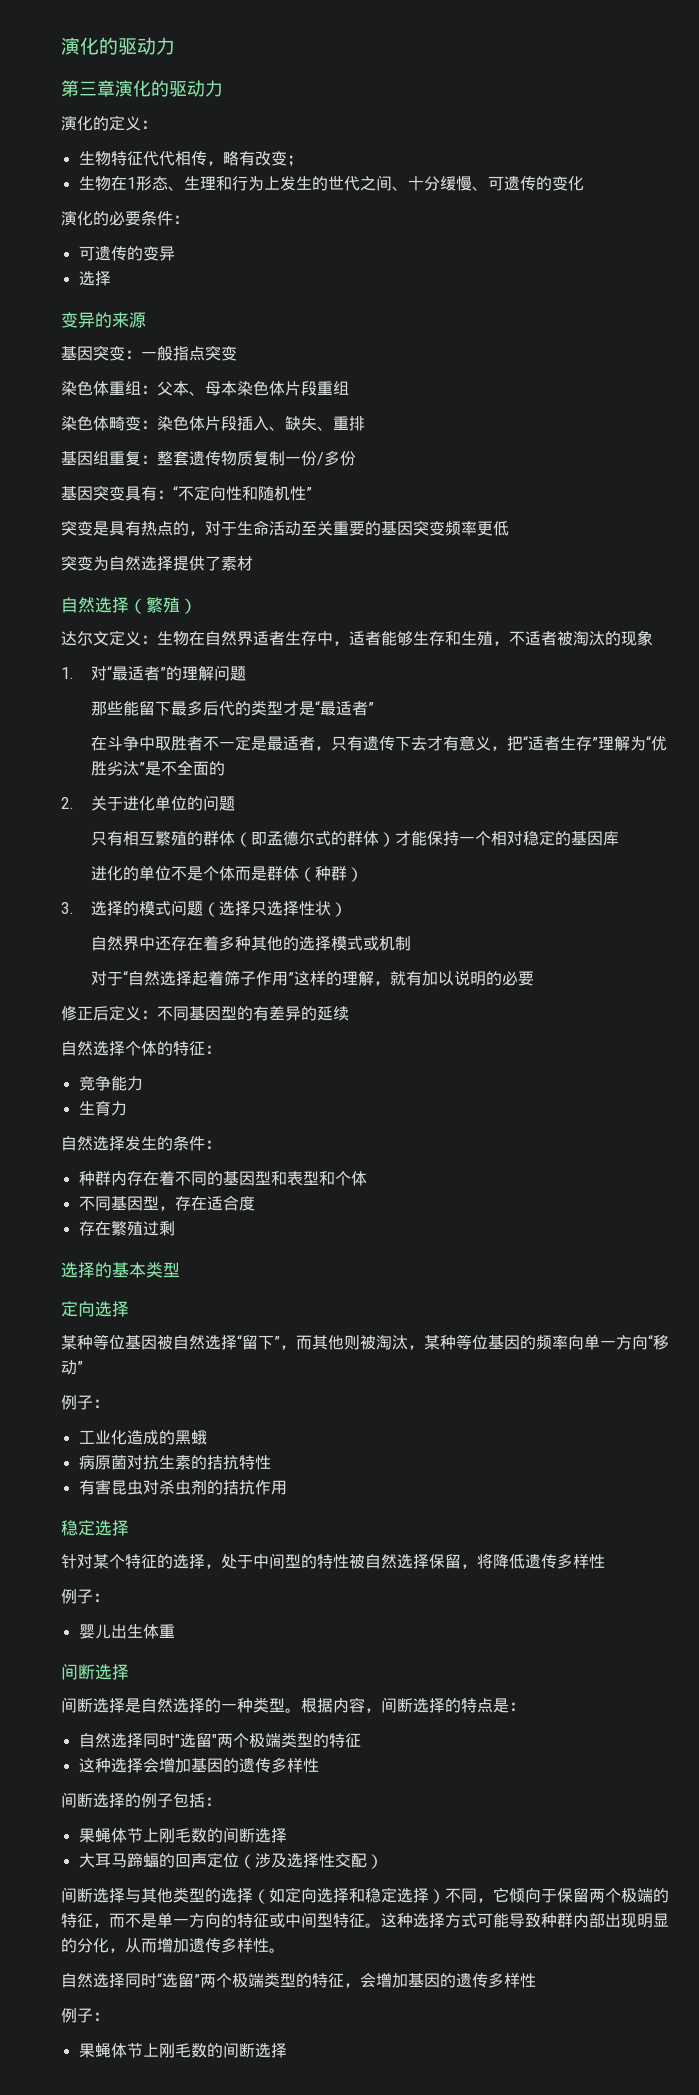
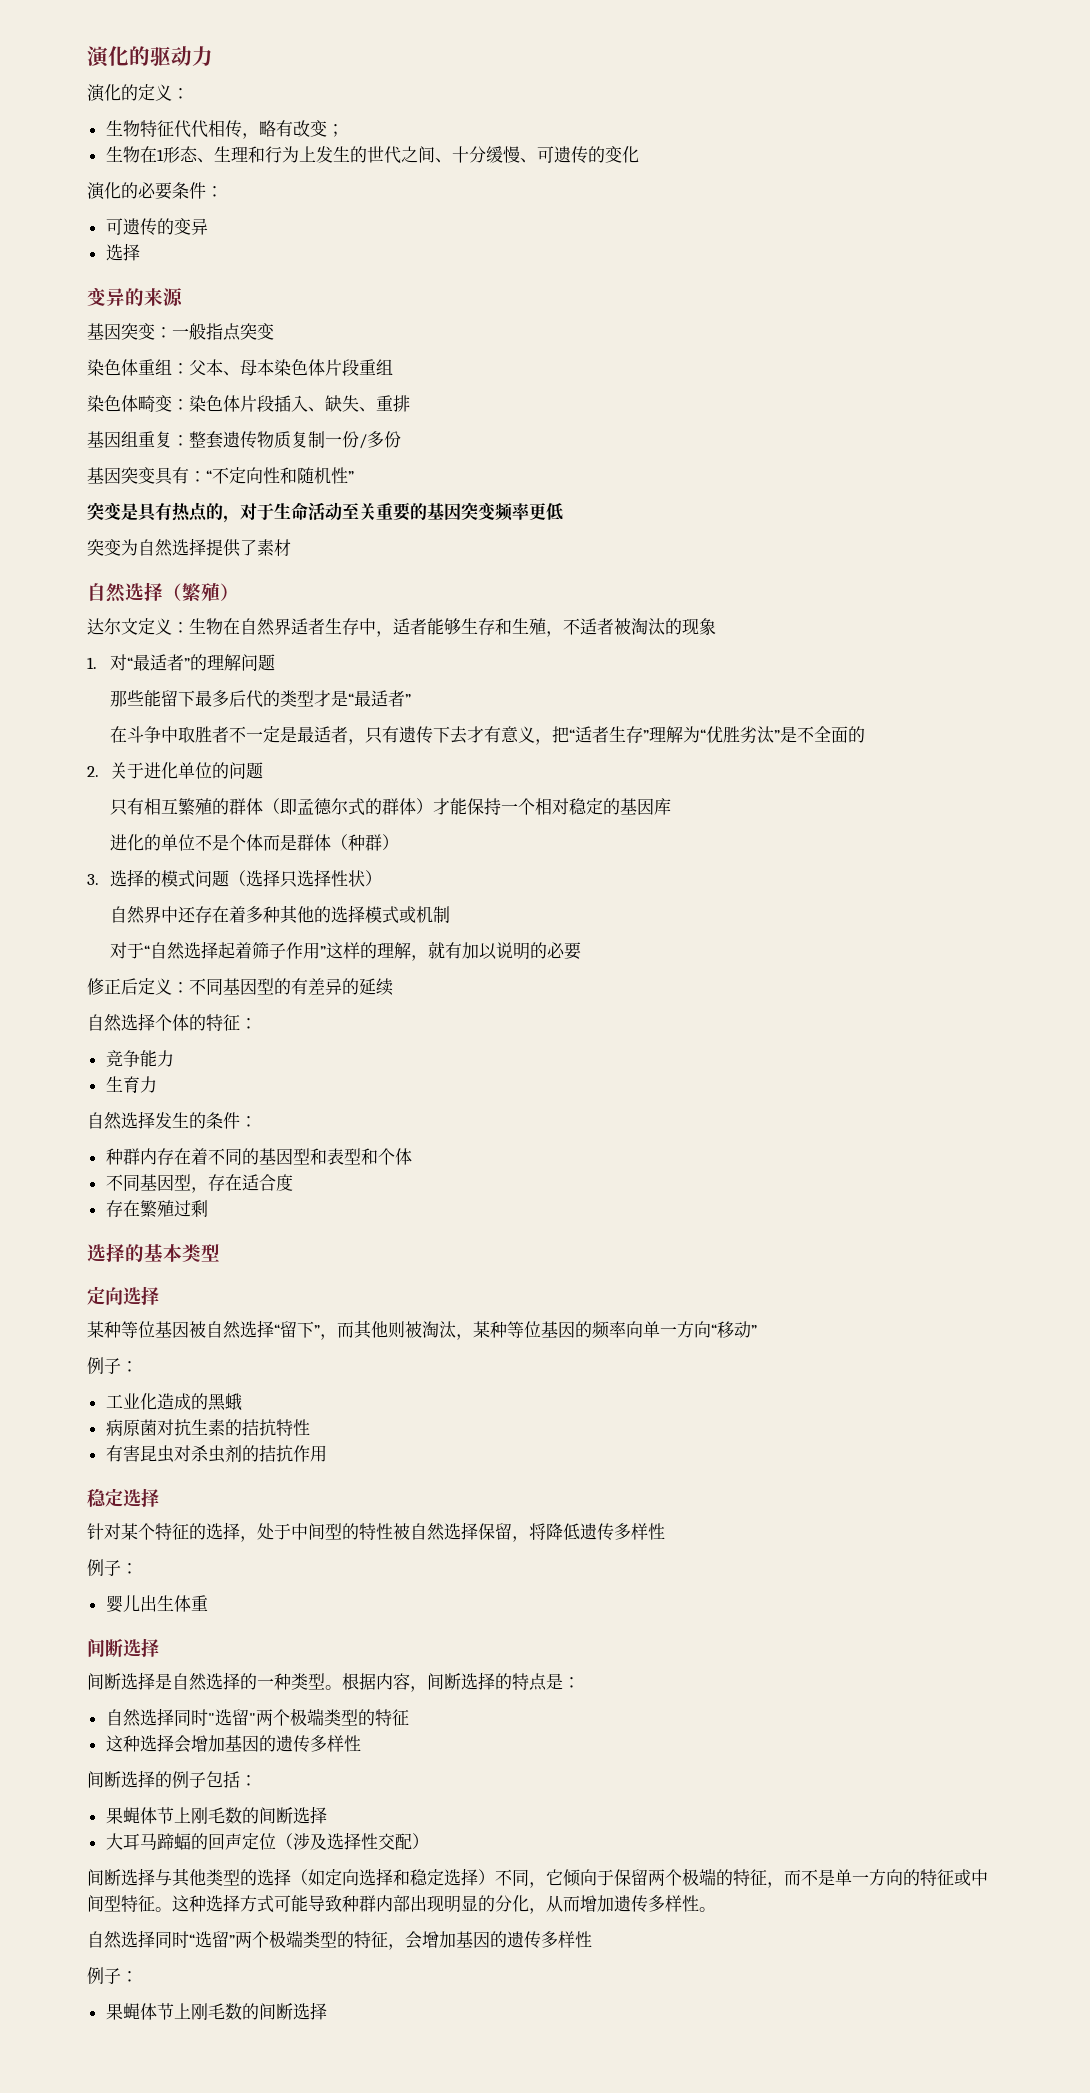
[61,37,175,55] [61,80,223,97] 演化的驱动力 // 第三章演化的驱动力 -> [87,46,213,68] 演化的驱动力

